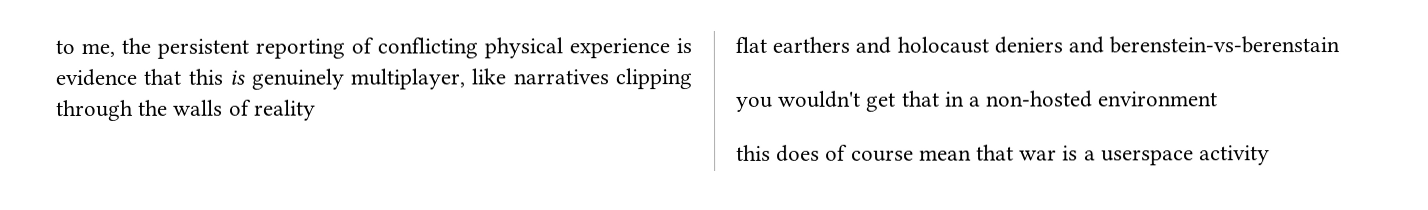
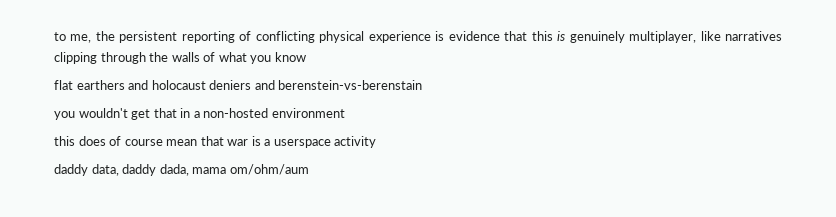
[252,99,316,121] reality -> [218,52,306,64] what you know
(1271, 155) none -> [54,164,309,176] // daddy data, daddy dada, mama om/ohm/aum

